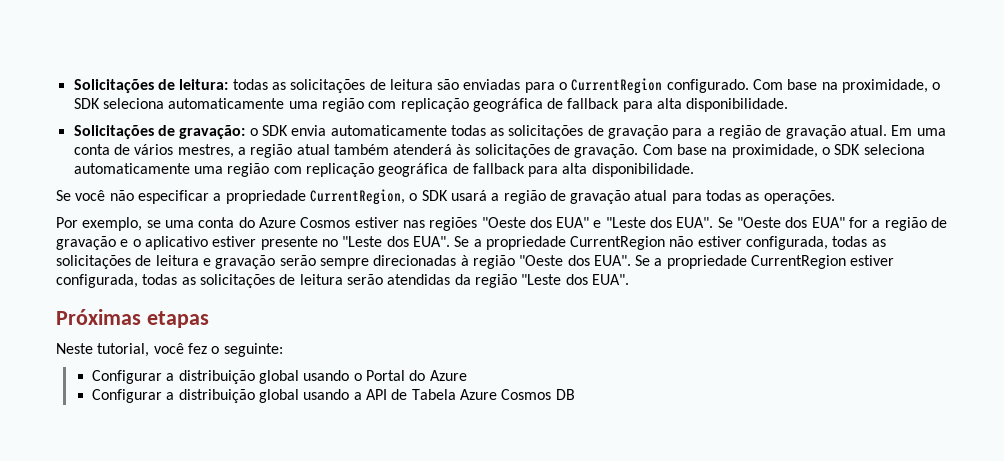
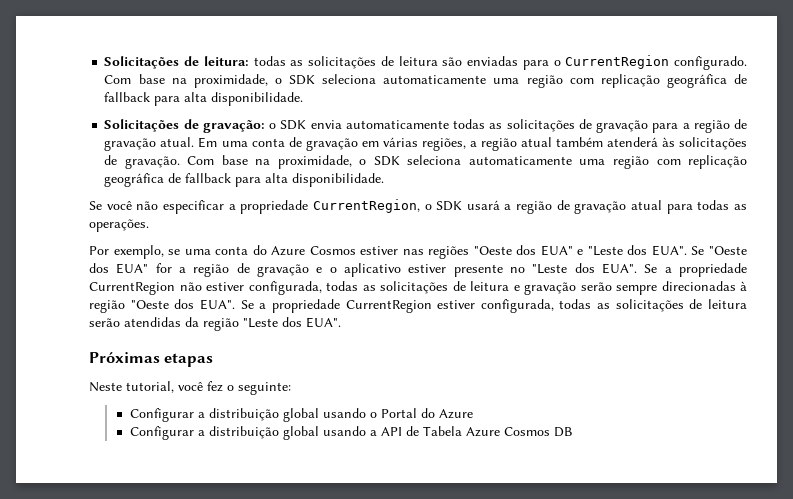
[134,144,234,158] vários mestres, -> [305,137,466,151] gravação em várias regiões,

